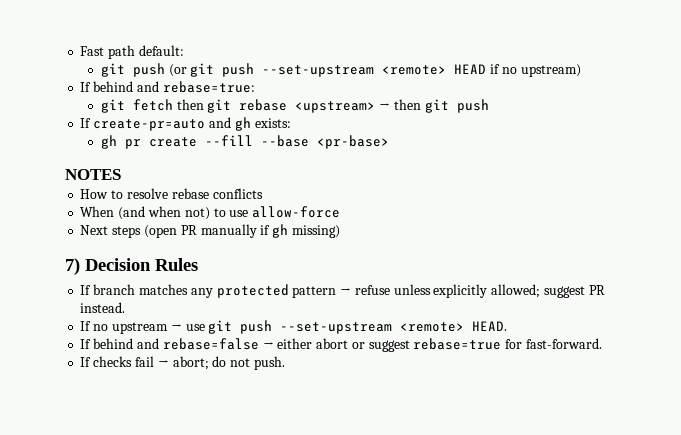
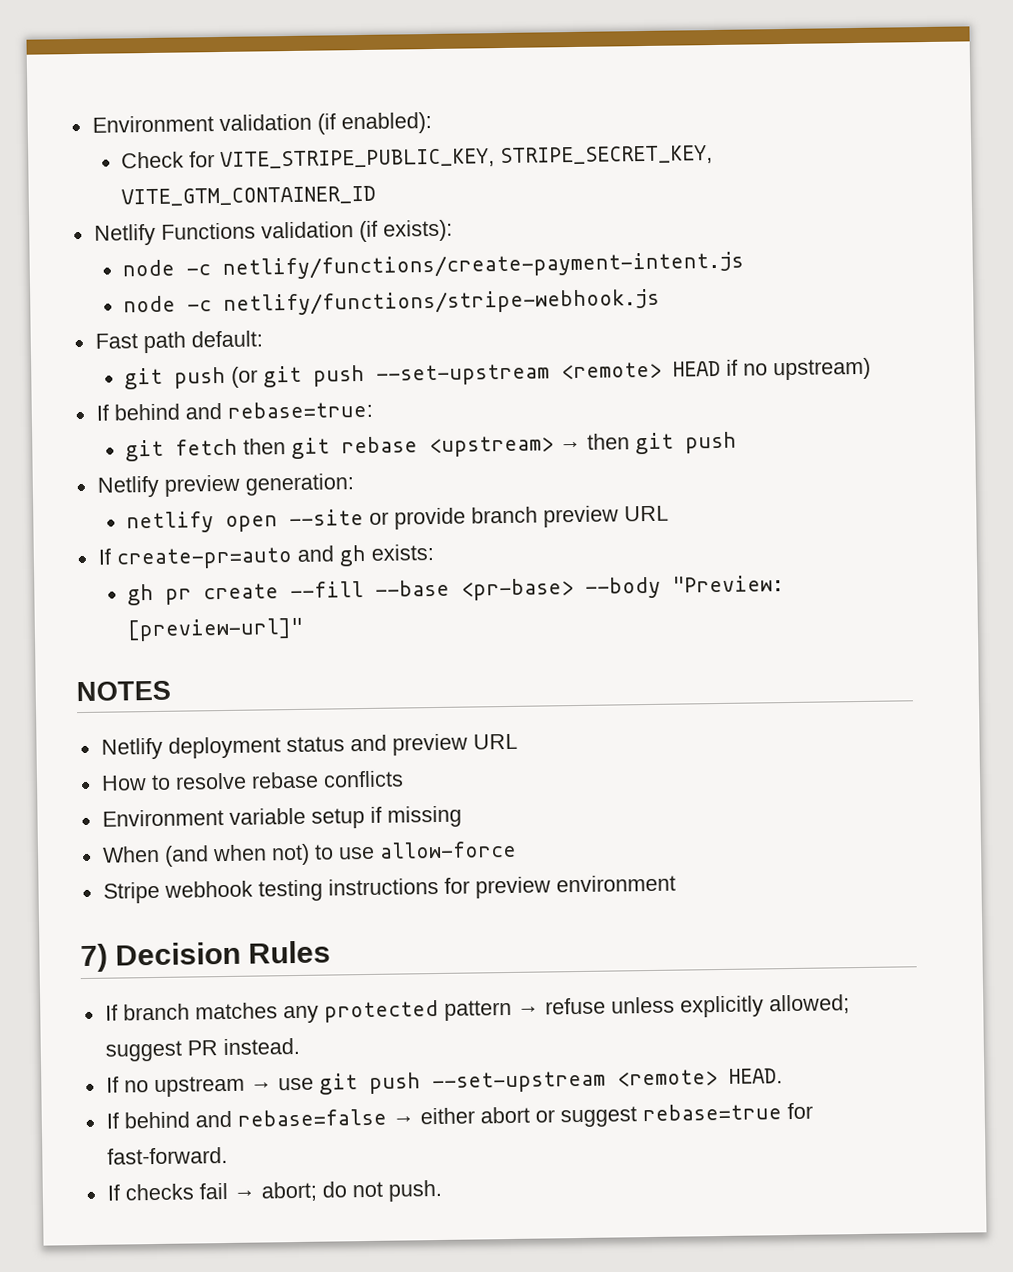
(80, 51) none -> [91,112,432,135] [121,145,714,170] [121,185,377,207] [93,219,453,246] [122,251,745,280] [123,288,661,316] Environment validation (if enabled): // Check for VITE_STRIPE_PUBLIC_KEY, STRIPE_SECRET_KEY, VITE_GTM_CONTAINER_ID // Netlify Functions validation (if exists): // node -c netlify/functions/create-payment-intent.js // node -c netlify/functions/stripe-webhook.js //
(489, 106) none -> [96,473,354,498] [126,505,670,534] // Netlify preview generation: // netlify open --site or provide branch preview URL
[65,169,121,180] // NOTES -> [585,575,785,599] [127,617,305,642] [76,680,171,702] [100,733,518,760] --body "Preview: [preview-url]" // NOTES // Netlify deployment status and preview URL
(263, 193) none -> [101,805,462,829] // Environment variable setup if missing
[80,224,340,238] Next steps (open PR manually if gh missing) -> [102,874,676,904] Stripe webhook testing instructions for preview environment

